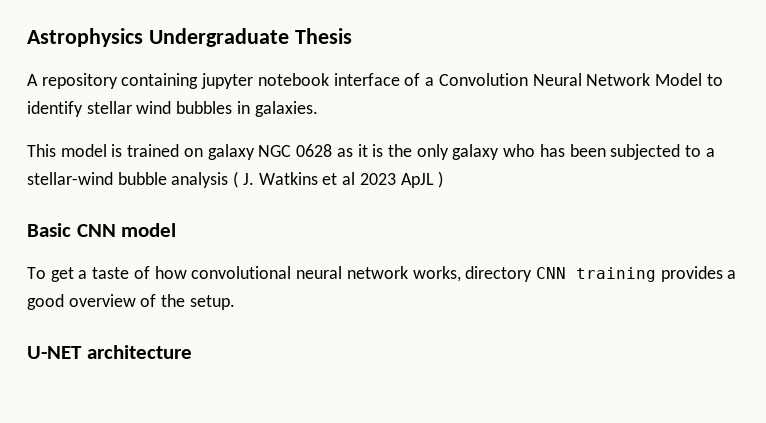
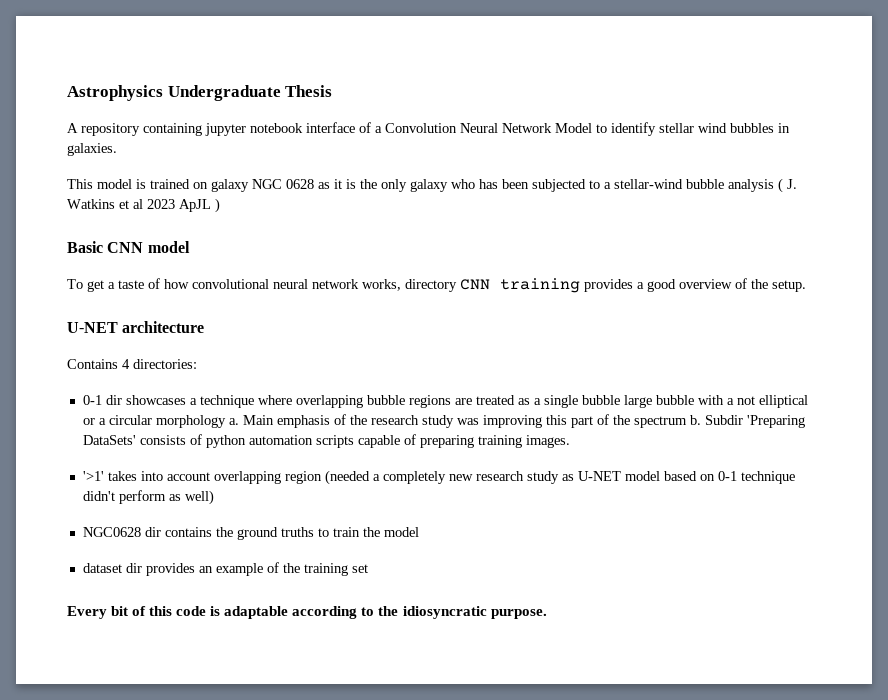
(192, 352) none -> [67,359,197,369] [82,395,808,408] [82,414,805,428] [82,434,570,448] [82,470,795,485] [82,490,214,505] [82,527,419,540] [82,562,368,576] [67,606,547,619] // Contains 4 directories: // 0-1 dir showcases a technique where overlapping bubble regions are treated as a single bubble large bubble with a not elliptical or a circular morphology a. Main emphasis of the research study was improving this part of the spectrum b. Subdir 'Preparing DataSets' consists of python automation scripts capable of preparing training images. // '>1' takes into account overlapping region (needed a completely new research study as U-NET model based on 0-1 technique didn't perform as well) // NGC0628 dir contains the ground truths to train the model // dataset dir provides an example of the training set // Every bit of this code is adaptable according to the idiosyncratic purpose.

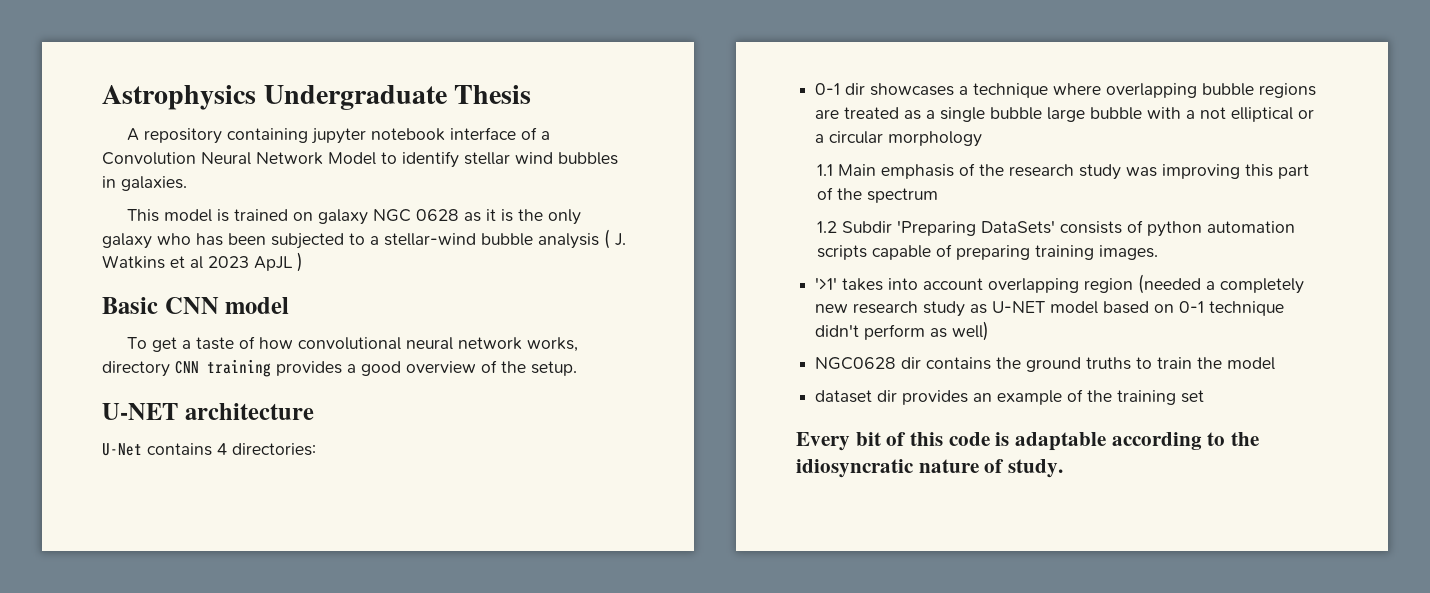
[67,359,118,369] Contains -> [102,443,212,456] U-Net contains
[228,418,239,425] a. -> [817,164,834,176] // 1.1
[689,415,701,425] b. -> [817,221,838,233] // 1.2
[490,609,547,619] purpose. -> [918,459,1064,478] nature of study.

